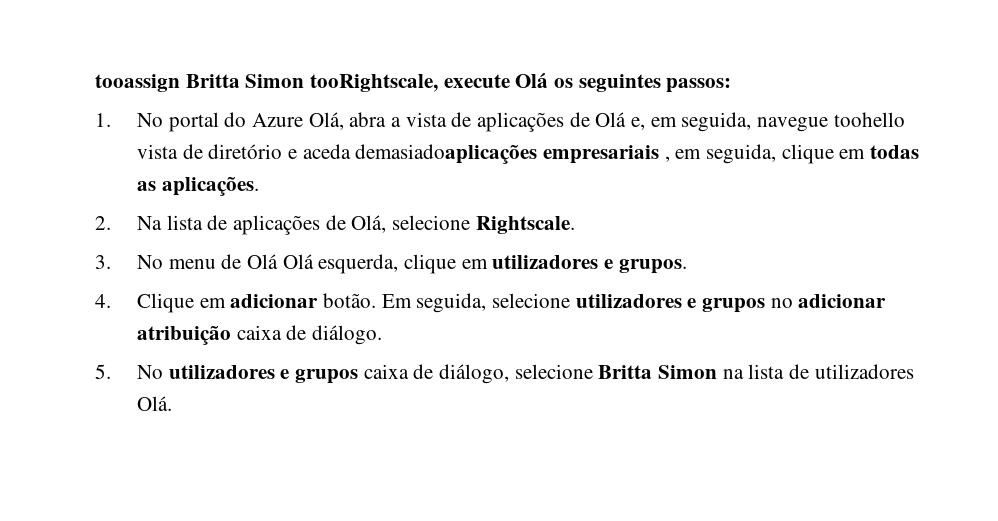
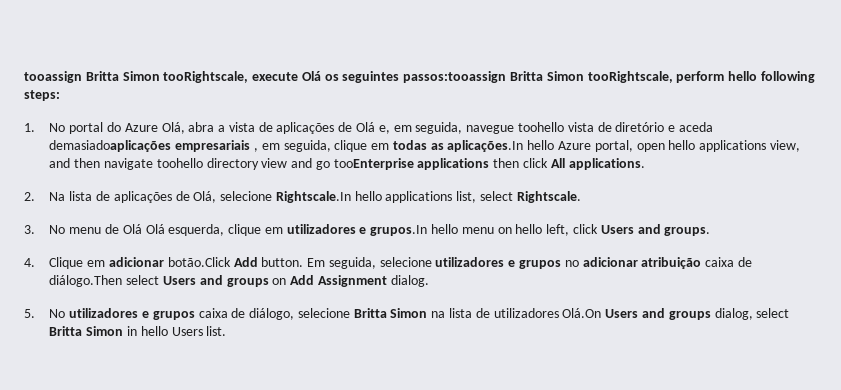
[666,78,732,93] passos: -> [403,71,815,83] [24,90,60,101] passos:tooassign Britta Simon tooRightscale, perform hello following steps:
[161,177,259,196] aplicações. -> [447,140,800,152] [49,158,645,170] aplicações.In hello Azure portal, open hello applications view, and then navigate toohello directory view and go tooEnterprise applications then click All applications.
(471, 222) none -> [275,191,514,203] Rightscale.In hello applications list, select
[618,259,687,274] grupos. -> [370,224,711,236] grupos.In hello menu on hello left, click Users and groups.
[323,293,377,308] botão. -> [167,257,304,267] botão.Click Add button.
[312,325,383,345] diálogo. -> [49,275,429,287] diálogo.Then select Users and groups on Add Assignment dialog.
[136,396,172,411] Olá. -> [562,308,790,320] [49,326,227,336] Olá.On Users and groups dialog, select Britta Simon in hello Users list.

